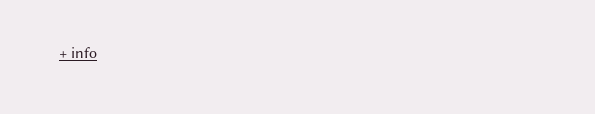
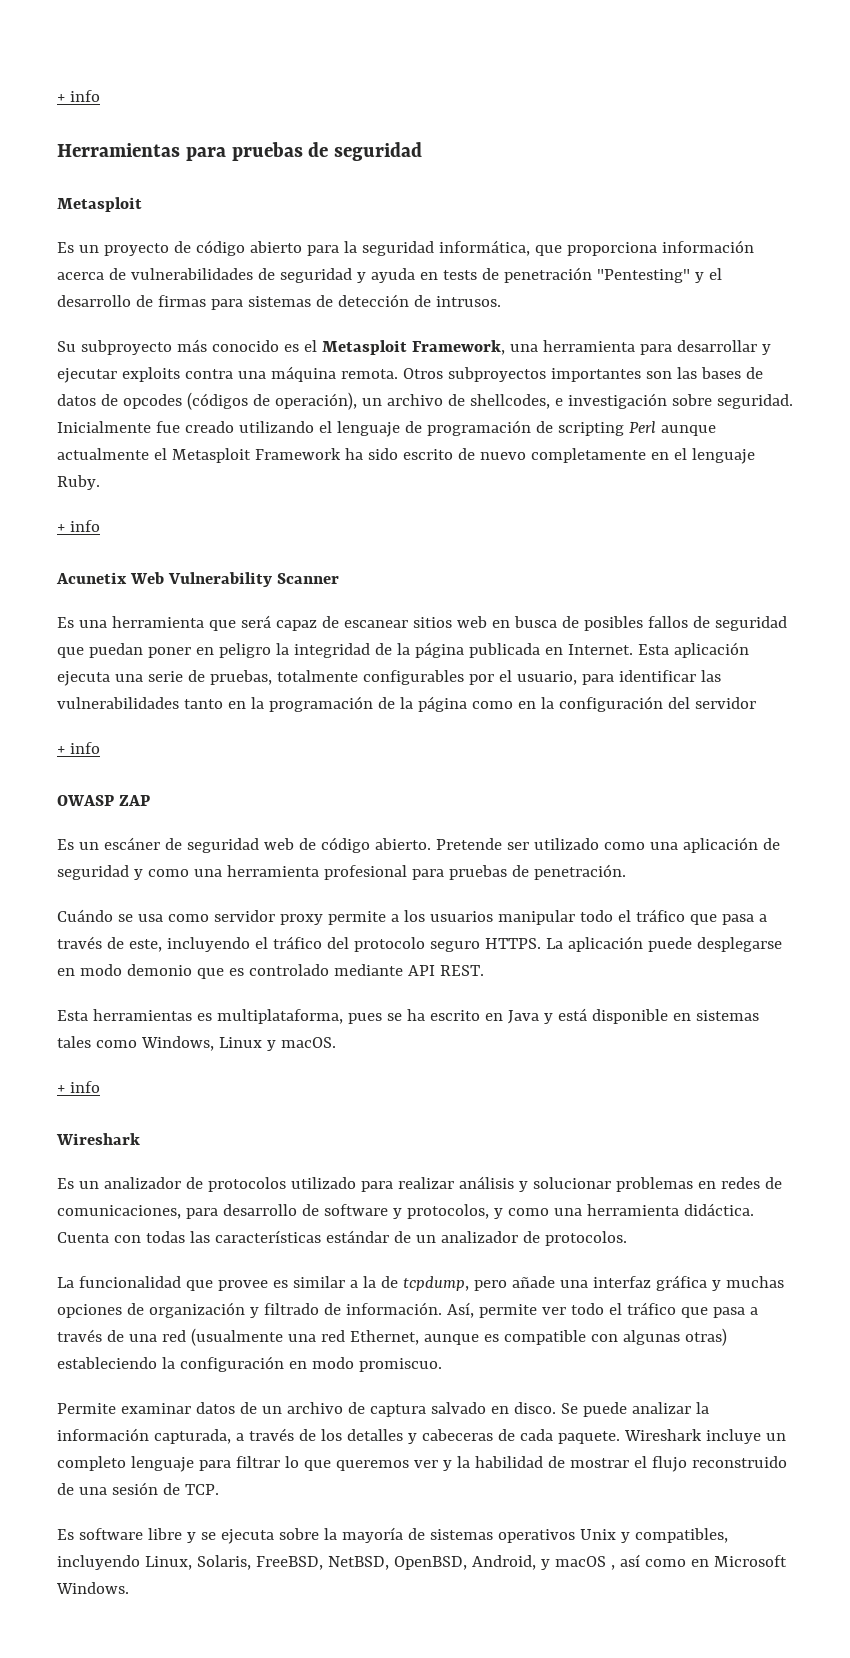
[59,47,98,58] + info -> [57,90,100,102] [57,142,423,161] [57,197,142,212] [57,240,754,256] [57,267,722,283] [57,294,501,310] [57,339,771,355] [57,366,763,383] [57,392,793,410] [57,420,716,437] [57,448,755,464] [57,475,100,490] [57,520,100,532] [56,572,339,587] [57,615,787,631] [57,642,749,658] [57,670,721,686] [57,696,756,712] [57,742,100,754] [57,795,150,806] [57,837,780,853] [57,864,626,880] [57,909,767,925] [57,936,782,952] [57,964,484,979] [57,1008,759,1024] [57,1036,336,1051] [57,1081,100,1093] [56,1133,140,1145] [57,1176,782,1192] [57,1203,754,1219] [57,1230,627,1246] [57,1275,784,1291] [57,1302,758,1318] [57,1328,727,1346] [57,1356,442,1372] [57,1402,709,1417] [57,1428,786,1444] [57,1456,787,1472] [57,1482,219,1495] [57,1527,728,1544] [57,1554,787,1570] [56,1582,129,1594] + info // Herramientas para pruebas de seguridad // Metasploit // Es un proyecto de código abierto para la seguridad informática, que proporciona información acerca de vulnerabilidades de seguridad y ayuda en tests de penetración "Pentesting" y el desarrollo de firmas para sistemas de detección de intrusos. // Su subproyecto más conocido es el Metasploit Framework, una herramienta para desarrollar y ejecutar exploits contra una máquina remota. Otros subproyectos importantes son las bases de datos de opcodes (códigos de operación), un archivo de shellcodes, e investigación sobre seguridad. Inicialmente fue creado utilizando el lenguaje de programación de scripting Perl aunque actualmente el Metasploit Framework ha sido escrito de nuevo completamente en el lenguaje Ruby. // + info // Acunetix Web Vulnerability Scanner // Es una herramienta que será capaz de escanear sitios web en busca de posibles fallos de seguridad que puedan poner en peligro la integridad de la página publicada en Internet. Esta aplicación ejecuta una serie de pruebas, totalmente configurables por el usuario, para identificar las vulnerabilidades tanto en la programación de la página como en la configuración del servidor // + info // OWASP ZAP // Es un escáner de seguridad web de código abierto. Pretende ser utilizado como una aplicación de seguridad y como una herramienta profesional para pruebas de penetración. // Cuándo se usa como servidor proxy permite a los usuarios manipular todo el tráfico que pasa a través de este, incluyendo el tráfico del protocolo seguro HTTPS. La aplicación puede desplegarse en modo demonio que es controlado mediante API REST. // Esta herramientas es multiplataforma, pues se ha escrito en Java y está disponible en sistemas tales como Windows, Linux y macOS. // + info // Wireshark // Es un analizador de protocolos utilizado para realizar análisis y solucionar problemas en redes de comunicaciones, para desarrollo de software y protocolos, y como una herramienta didáctica. Cuenta con todas las características estándar de un analizador de protocolos. // La funcionalidad que provee es similar a la de tcpdump, pero añade una interfaz gráfica y muchas opciones de organización y filtrado de información. Así, permite ver todo el tráfico que pasa a través de una red (usualmente una red Ethernet, aunque es compatible con algunas otras) estableciendo la configuración en modo promiscuo. // Permite examinar datos de un archivo de captura salvado en disco. Se puede analizar la información capturada, a través de los detalles y cabeceras de cada paquete. Wireshark incluye un completo lenguaje para filtrar lo que queremos ver y la habilidad de mostrar el flujo reconstruido de una sesión de TCP. // Es software libre y se ejecuta sobre la mayoría de sistemas operativos Unix y compatibles, incluyendo Linux, Solaris, FreeBSD, NetBSD, OpenBSD, Android, y macOS , así como en Microsoft Windows.

